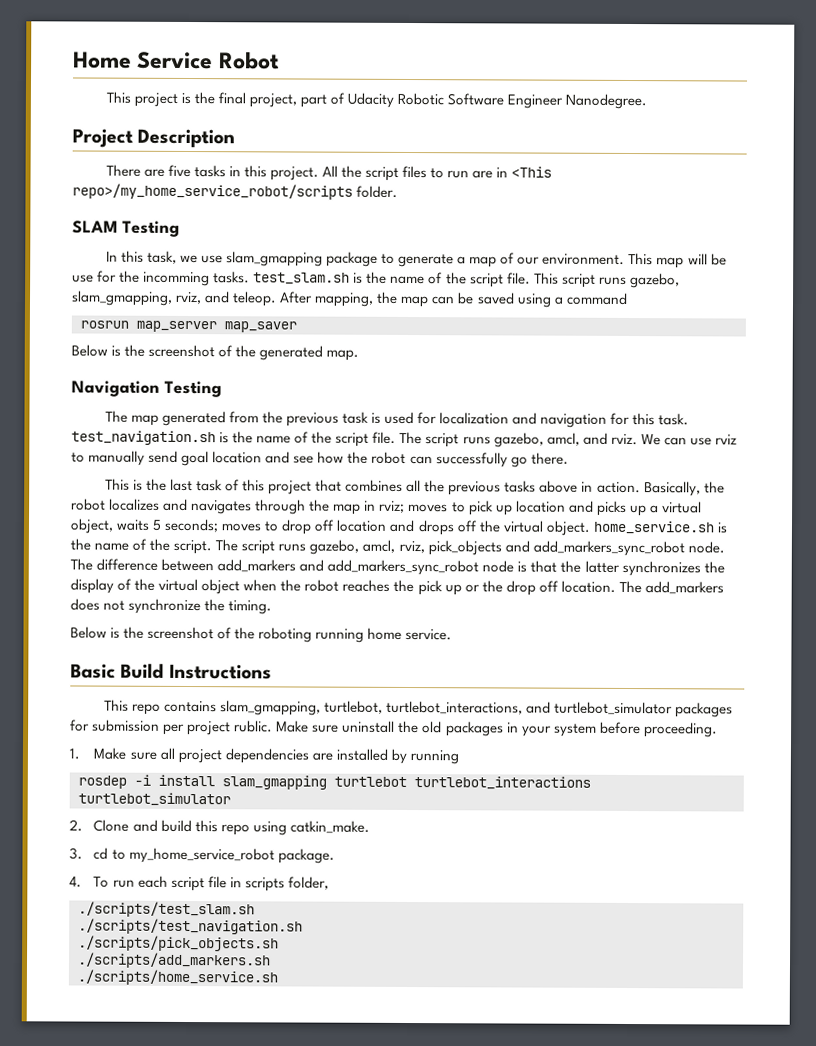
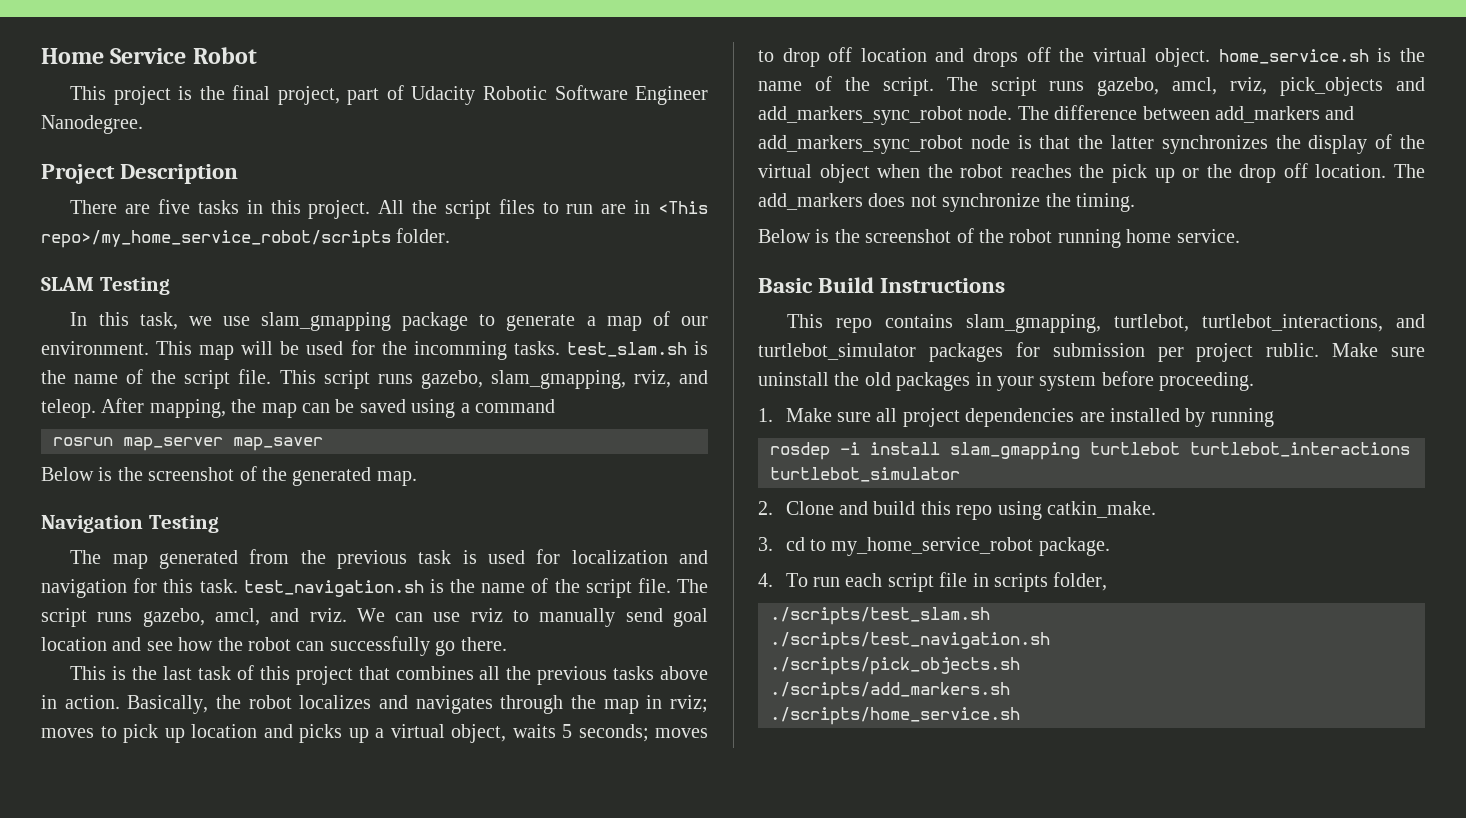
[72,274,94,283] use -> [306,341,344,355] used
[258,627,313,643] roboting -> [1009,229,1053,243] robot

